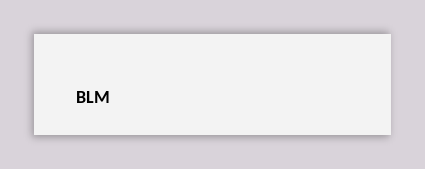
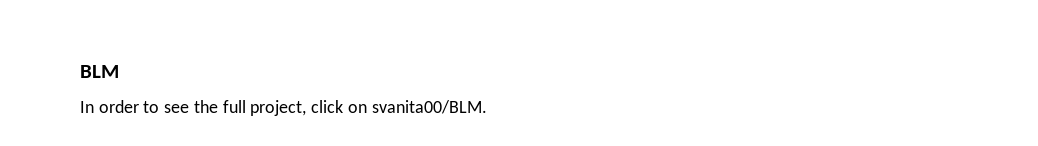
(110, 97) none -> [80,100,487,116] // In order to see the full project, click on svanita00/BLM.

